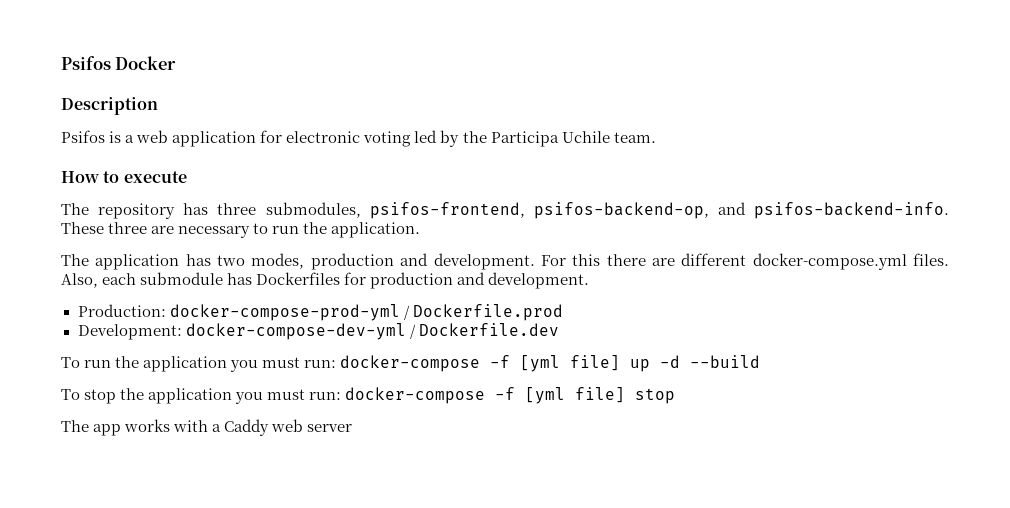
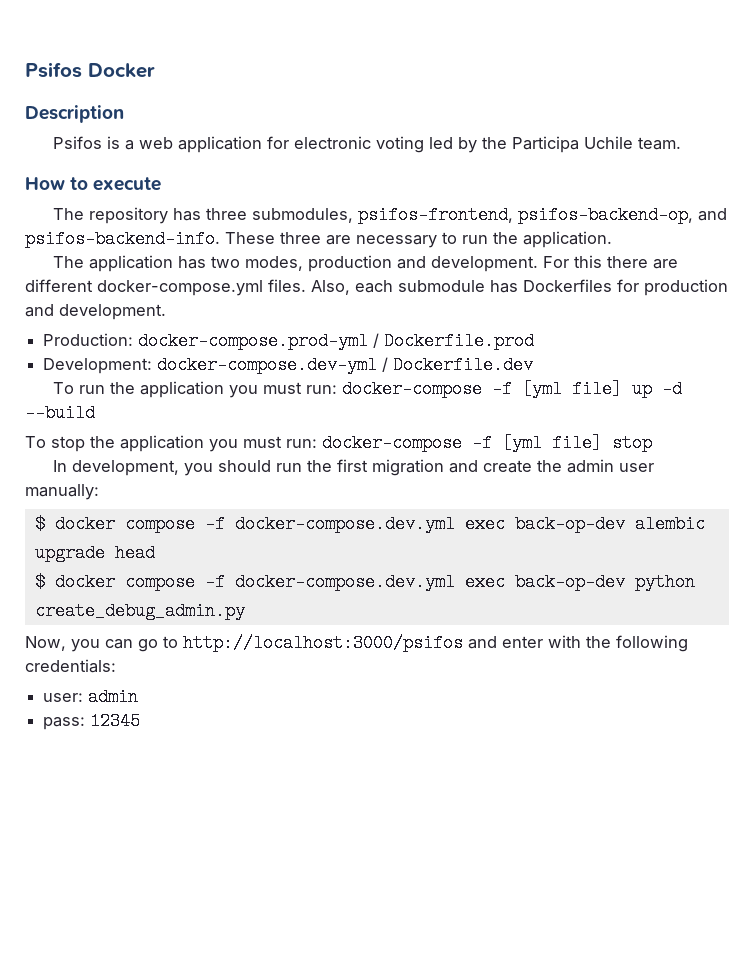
[169,304,400,321] docker-compose-prod-yml -> [138,332,369,350] docker-compose.prod-yml
[185,323,406,340] docker-compose-dev-yml -> [157,356,378,374] docker-compose.dev-yml
[61,419,353,436] The app works with a Caddy web server -> [53,459,655,476] [25,484,99,500] [34,515,705,533] [34,544,155,562] [34,573,695,591] [34,602,245,620] [25,634,688,652] [25,659,116,673] [43,688,139,706] [43,712,141,730] In development, you should run the first migration and create the admin user manually: // $ docker compose -f docker-compose.dev.yml exec back-op-dev alembic upgrade head // $ docker compose -f docker-compose.dev.yml exec back-op-dev python create_debug_admin.py // Now, you can go to http://localhost:3000/psifos and enter with the following credentials: // user: admin // pass: 12345

